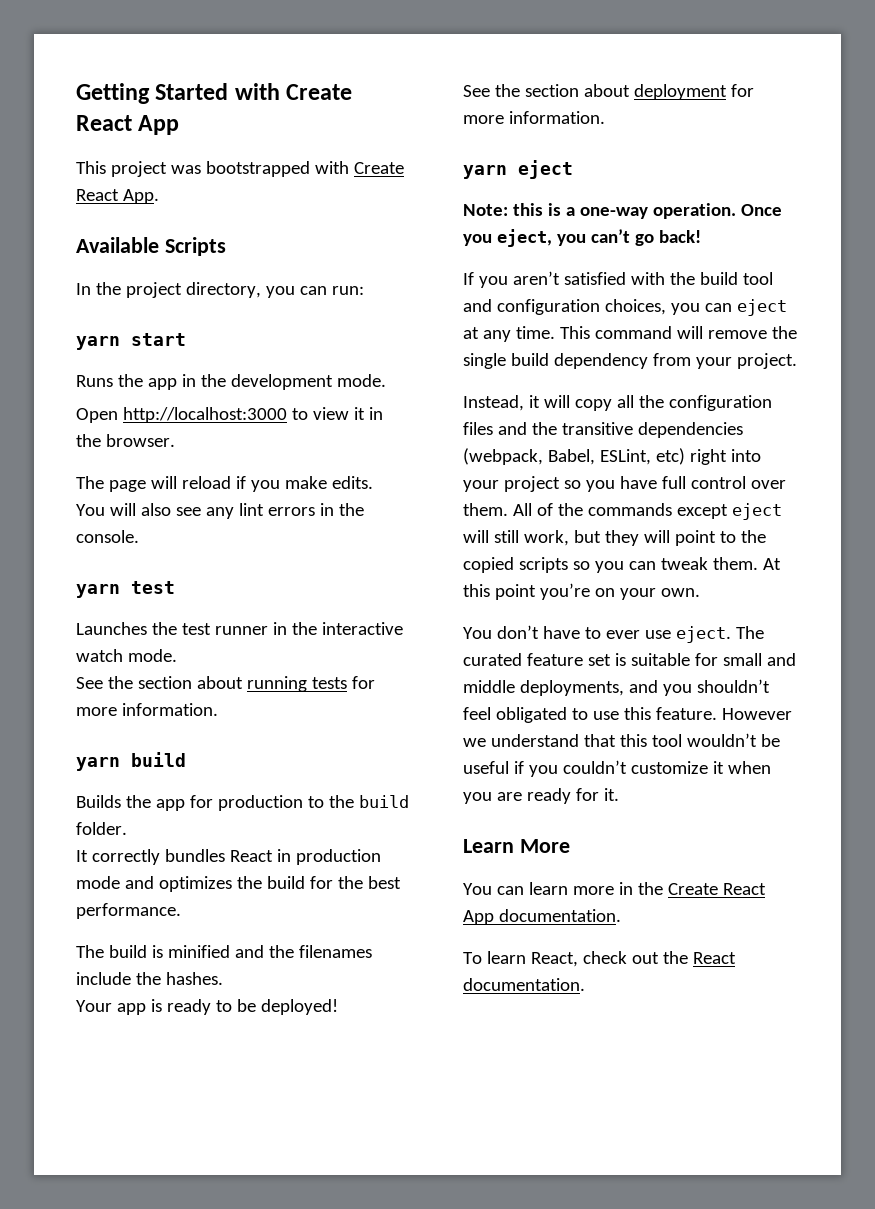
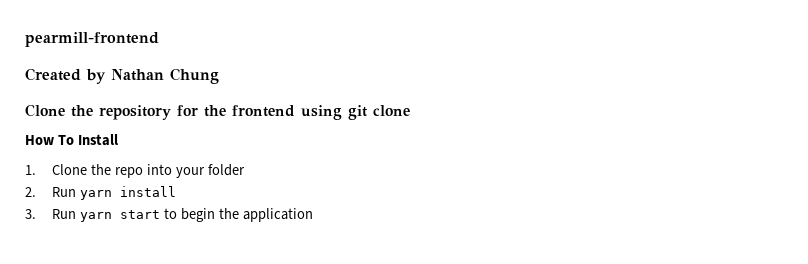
[76,83,353,104] [76,115,180,135] [76,161,404,177] [76,189,159,204] [76,237,226,256] [76,282,364,298] [76,333,186,350] [76,374,386,390] [76,407,383,423] [76,434,175,447] [76,476,373,492] [76,503,364,519] [76,530,139,543] [76,581,175,598] [76,622,403,635] [76,649,177,662] [76,676,375,692] [76,703,218,716] [76,752,186,771] [76,795,409,811] [76,822,127,835] [76,849,381,865] [76,876,401,892] [76,903,181,919] [76,945,372,958] [76,972,223,985] [76,999,338,1015] [463,84,754,100] [463,111,605,124] [463,160,573,179] [463,203,782,219] [463,229,701,247] [463,271,773,288] [463,299,787,316] [463,326,797,342] [463,353,797,369] [463,395,772,411] [463,422,743,438] [463,448,761,465] [463,476,786,492] [463,503,782,520] [463,530,766,546] [463,557,781,573] [463,583,700,600] [463,625,764,643] [463,653,796,666] [463,679,770,696] [463,707,792,723] [463,733,780,747] [463,760,771,777] [463,788,619,804] [463,839,570,853] [463,882,766,895] [463,909,621,925] [463,951,736,967] [463,978,585,991] Getting Started with Create React App // This project was bootstrapped with Create React App. // Available Scripts // In the project directory, you can run: // yarn start // Runs the app in the development mode. // Open http://localhost:3000 to view it in the browser. // The page will reload if you make edits. // You will also see any lint errors in the console. // yarn test // Launches the test runner in the interactive watch mode. // See the section about running tests for more information. // yarn build // Builds the app for production to the build folder. // It correctly bundles React in production mode and optimizes the build for the best performance. // The build is minified and the filenames include the hashes. // Your app is ready to be deployed! // See the section about deployment for more information. // yarn eject // Note: this is a one-way operation. Once you eject, you can’t go back! // If you aren’t satisfied with the build tool and configuration choices, you can eject at any time. This command will remove the single build dependency from your project. // Instead, it will copy all the configuration files and the transitive dependencies (webpack, Babel, ESLint, etc) right into your project so you have full control over them. All of the commands except eject will still work, but they will point to the copied scripts so you can tweak them. At this point you’re on your own. // You don’t have to ever use eject. The curated feature set is suitable for small and middle deployments, and you shouldn’t feel obligated to use this feature. However we understand that this tool wouldn’t be useful if you couldn’t customize it when you are ready for it. // Learn More // You can learn more in the Create React App documentation. // To learn React, check out the React documentation. -> [25,32,159,47] [25,68,219,84] [25,104,410,120] [25,134,118,146] [25,164,246,178] [25,186,177,200] [25,208,314,222] pearmill-frontend // Created by Nathan Chung // Clone the repository for the frontend using git clone // How To Install // 1. Clone the repo into your folder // 2. Run yarn install // 3. Run yarn start to begin the application

